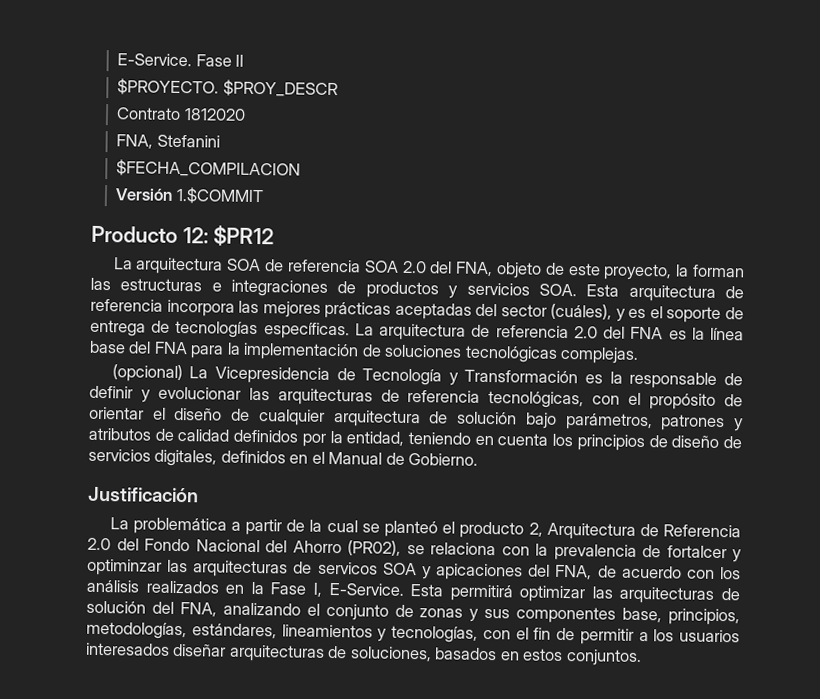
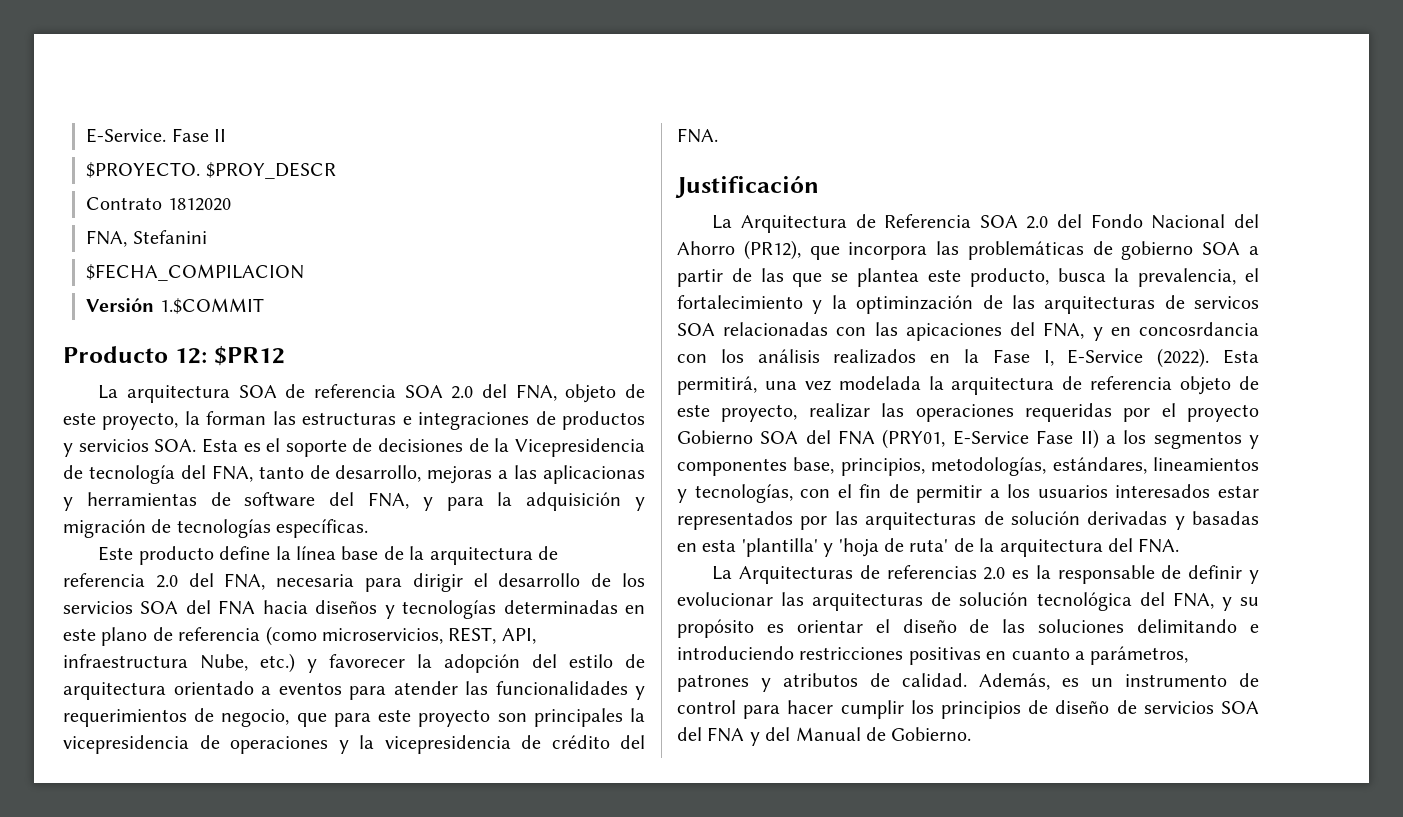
[628,284,745,302] [90,298,745,324] [90,319,374,340] arquitectura de referencia incorpora las mejores prácticas aceptadas del sector (cuáles), y es el soporte de entrega de tecnologías específicas. La -> [243,438,645,457] [63,465,645,484] [63,492,645,511] [63,519,369,538] [98,546,425,565] es el soporte de decisiones de la Vicepresidencia de tecnología del FNA, tanto de desarrollo, mejoras a las aplicacionas y herramientas de software del FNA, y para la adquisición y migración de tecnologías específicas. // Este producto define la línea base de la
[630,326,745,341] [89,340,640,364] [111,364,743,389] [89,385,743,410] [89,406,745,432] [88,427,742,452] [88,448,479,467] [88,486,199,503] [109,517,543,539] FNA es la línea base del FNA para la implementación de soluciones tecnológicas complejas. // (opcional) La Vicepresidencia de Tecnología y Transformación es la responsable de definir y evolucionar las arquitecturas de referencia tecnológicas, con el propósito de orientar el diseño de cualquier arquitectura de solución bajo parámetros, patrones y atributos de calidad definidos por la entidad, teniendo en cuenta los principios de diseño de servicios digitales, definidos en el Manual de Gobierno. // Justificación // La problemática a partir de la cual se planteó el producto 2, -> [224,573,645,592] [63,600,646,619] [63,626,536,646] [63,653,645,673] [63,681,645,700] [63,708,645,727] [63,735,645,754] [677,128,718,143] [675,176,819,198] [712,215,733,229] FNA, necesaria para dirigir el desarrollo de los servicios SOA del FNA hacia diseños y tecnologías determinadas en este plano de referencia (como microservicios, REST, API, infraestructura Nube, etc.) y favorecer la adopción del estilo de arquitectura orientado a eventos para atender las funcionalidades y requerimientos de negocio, que para este proyecto son principales la vicepresidencia de operaciones y la vicepresidencia de crédito del FNA. // Justificación // La
(741, 531) none -> [979,215,1018,228] SOA
[347,540,742,563] [87,558,162,576] (PR02), se relaciona con la prevalencia de fortalcer y optiminzar -> [743,240,1259,260] [677,268,1259,287] [677,295,1003,314] (PR12), que incorpora las problemáticas de gobierno SOA a partir de las que se plantea este producto, busca la prevalencia, el fortalecimiento y la optiminzación de
[421,563,682,581] y apicaciones del FNA, de acuerdo -> [723,322,1259,341] relacionadas con las apicaciones del FNA, y en concosrdancia
[328,582,740,604] [86,600,511,622] E-Service. Esta permitirá optimizar las arquitecturas de solución del FNA, analizando el conjunto de zonas y sus -> [1067,348,1259,368] [677,376,1259,395] [677,403,1259,422] [677,429,1259,449] E-Service (2022). Esta permitirá, una vez modelada la arquitectura de referencia objeto de este proyecto, realizar las operaciones requeridas por el proyecto Gobierno SOA del FNA (PRY01, E-Service Fase II) a los segmentos y
[173,643,642,667] diseñar arquitecturas de soluciones, basados en estos conjuntos. -> [1218,485,1259,498] [677,511,1259,530] [677,538,1180,557] [712,565,1259,584] [677,592,1259,611] [677,619,1259,638] [677,646,1189,665] [677,673,1259,692] [677,700,1259,719] [677,727,972,746] estar representados por las arquitecturas de solución derivadas y basadas en esta 'plantilla' y 'hoja de ruta' de la arquitectura del FNA. // La Arquitecturas de referencias 2.0 es la responsable de definir y evolucionar las arquitecturas de solución tecnológica del FNA, y su propósito es orientar el diseño de las soluciones delimitando e introduciendo restricciones positivas en cuanto a parámetros, patrones y atributos de calidad. Además, es un instrumento de control para hacer cumplir los principios de diseño de servicios SOA del FNA y del Manual de Gobierno.

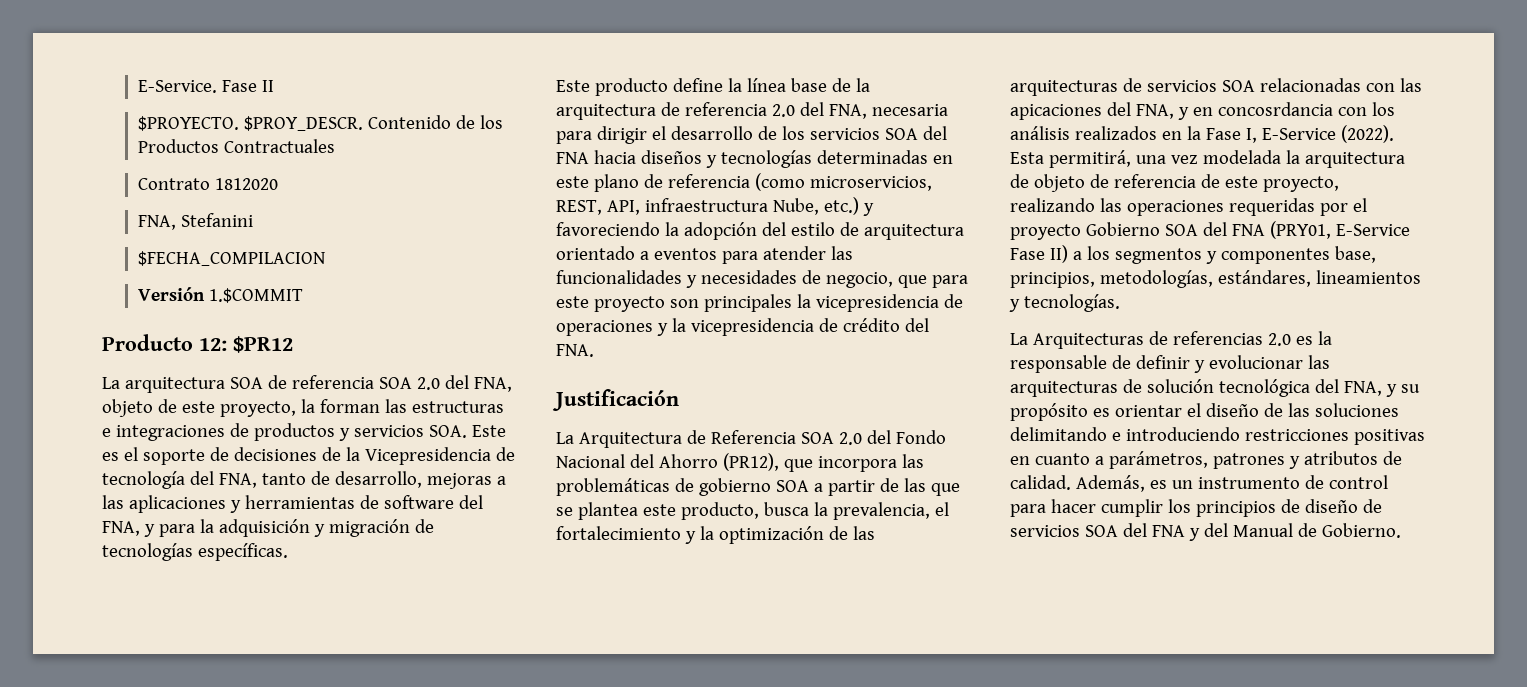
[205,162,336,179] $PROY_DESCR -> [244,115,504,131] [138,139,336,153] $PROY_DESCR. Contenido de los Productos Contractuales
[201,438,238,453] Esta -> [471,425,506,437] Este
[542,465,645,484] aplicacionas -> [128,495,226,513] aplicaciones
[329,654,405,668] favorecer -> [556,222,660,236] favoreciendo
[63,709,187,727] requerimientos -> [700,270,797,284] necesidades
[856,295,974,314] optiminzación -> [718,526,824,544] optimización
[1194,296,1259,309] servicos -> [1146,80,1217,92] servicios
[1090,376,1259,395] [677,403,870,422] referencia objeto de este proyecto, realizar -> [1033,174,1339,192] [1010,198,1095,212] objeto de referencia de este proyecto, realizando
[694,484,1259,503] [677,511,1259,530] [677,538,1180,557] tecnologías, con el fin de permitir a los usuarios interesados estar representados por las arquitecturas de solución derivadas y basadas en esta 'plantilla' y 'hoja de ruta' de la arquitectura del FNA. -> [1023,294,1120,312] tecnologías.

